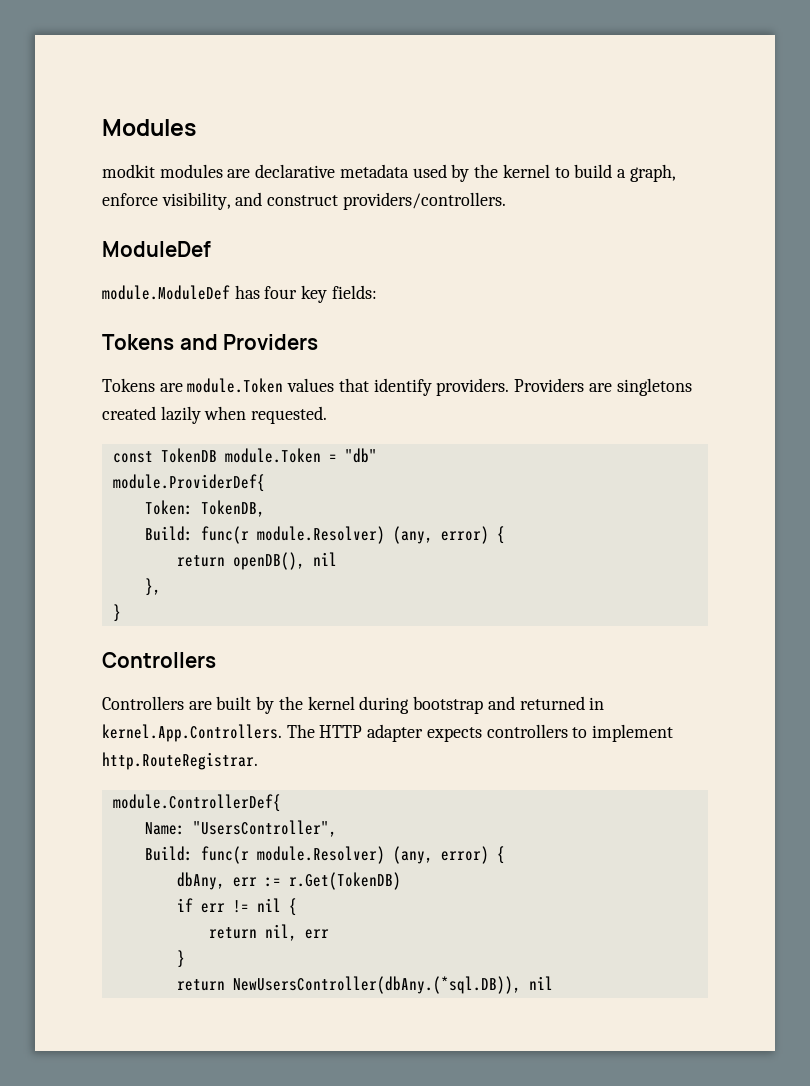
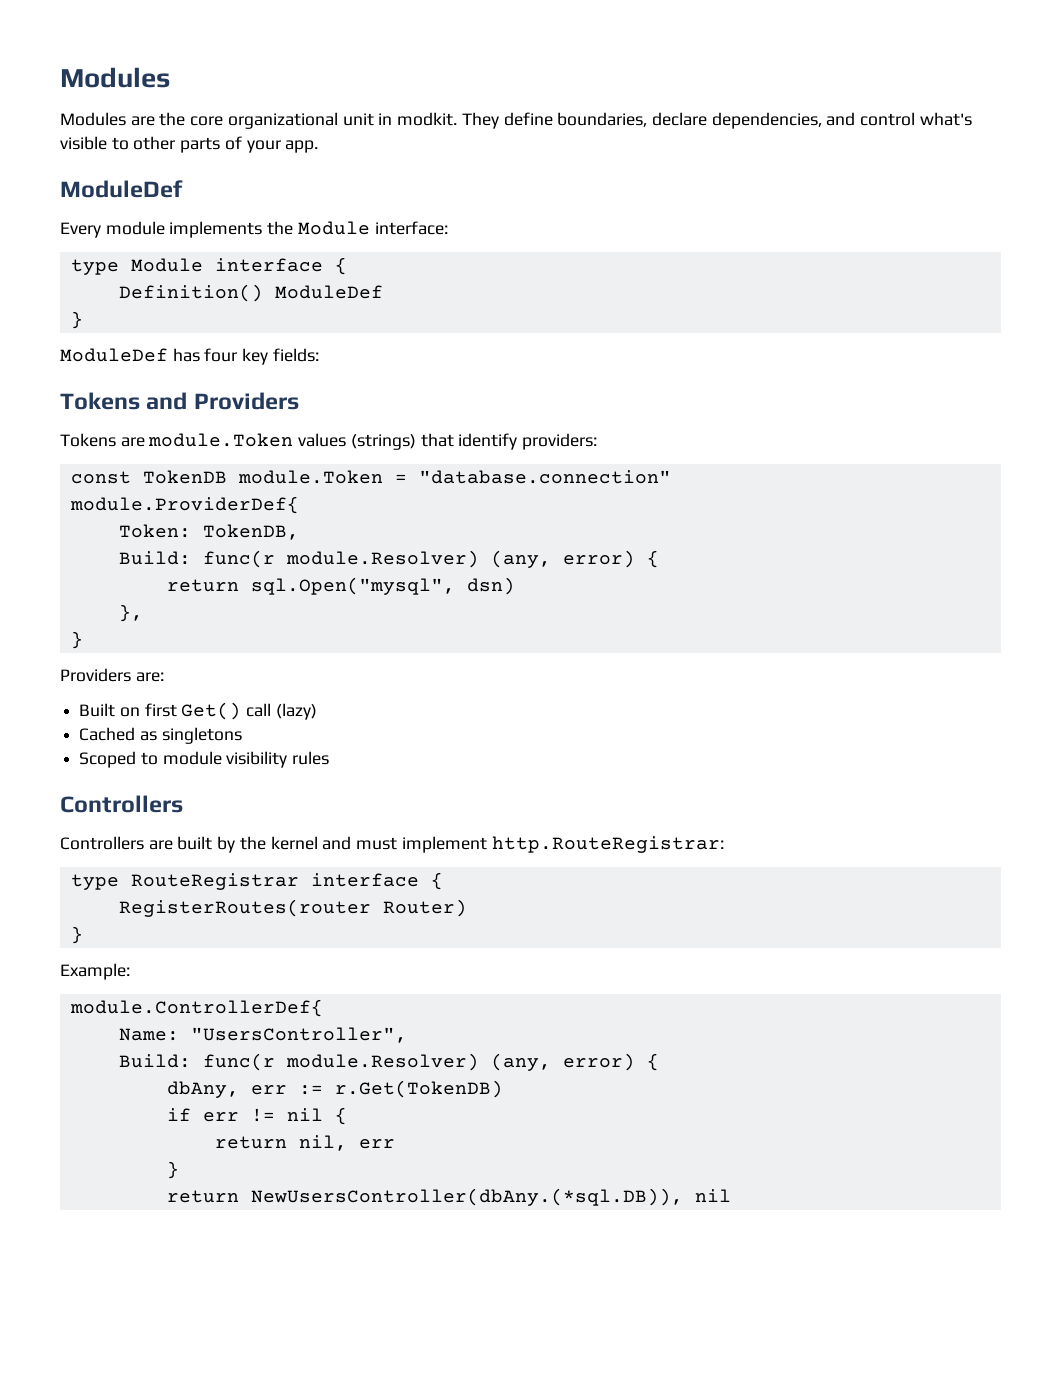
[102,164,676,182] [102,192,506,210] [102,241,211,257] [102,285,230,300] modkit modules are declarative metadata used by the kernel to build a graph, enforce visibility, and construct providers/controllers. // ModuleDef // module.ModuleDef -> [60,112,972,129] [60,136,319,153] [60,180,183,198] [60,221,448,238] [70,257,347,275] [118,284,383,302] [70,311,83,329] [60,348,168,362] Modules are the core organizational unit in modkit. They define boundaries, declare dependencies, and control what's visible to other parts of your app. // ModuleDef // Every module implements the Module interface: // type Module interface { // Definition() ModuleDef // } // ModuleDef
(335, 385) none -> [350,434,416,450] (strings)
[436,378,692,396] [102,406,328,424] providers. Providers are singletons created lazily when requested. -> [522,433,598,450] providers:
[344,448,377,463] "db" -> [418,470,671,484] "database.connection"
[232,552,337,570] openDB(), nil -> [250,577,515,595] sql.Open("mysql", dsn)
(121, 613) none -> [60,668,164,682] [79,702,317,720] [79,727,242,744] [79,751,330,768] // Providers are: // Built on first Get() call (lazy) // Cached as singletons // Scoped to module visibility rules
[359,696,605,714] [102,724,674,742] [102,752,258,770] during bootstrap and returned in kernel.App.Controllers. The HTTP adapter expects controllers to implement http.RouteRegistrar. -> [322,836,724,853] [70,872,443,890] [118,899,467,917] [70,926,83,944] [60,963,130,980] and must implement http.RouteRegistrar: // type RouteRegistrar interface { // RegisterRoutes(router Router) // } // Example:

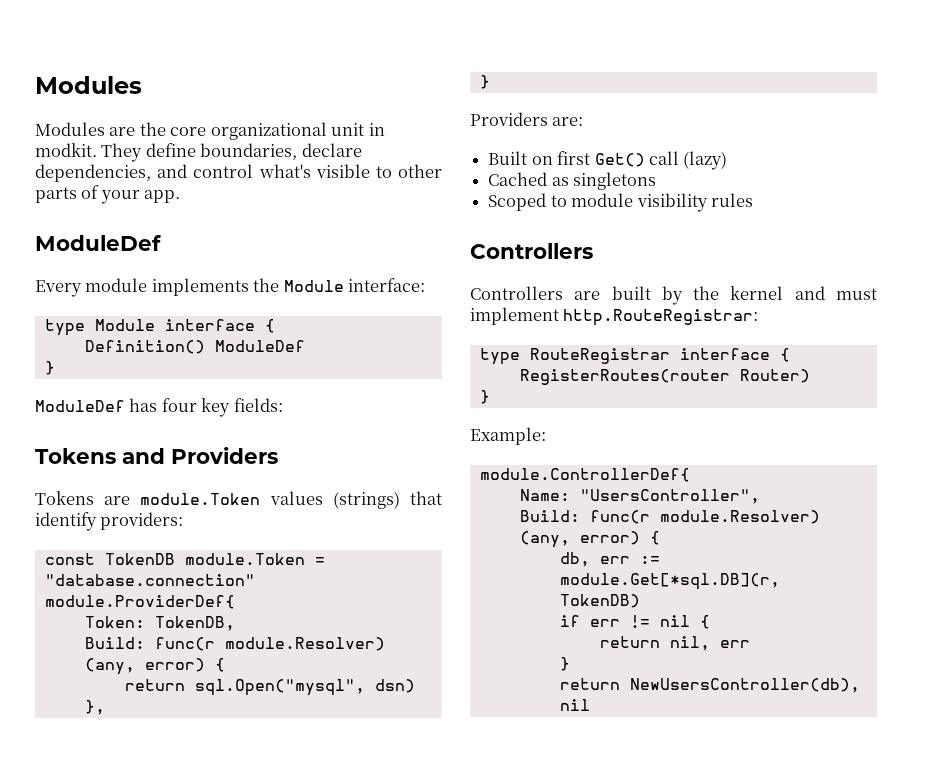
[166,1081,239,1098] dbAny, -> [559,552,590,567] db,
[334,1080,503,1098] r.Get(TokenDB) -> [559,573,780,590] [559,594,640,608] module.Get[*sql.DB](r, TokenDB)
[250,1188,683,1206] NewUsersController(dbAny.(*sql.DB)), -> [629,678,860,693] NewUsersController(db),

